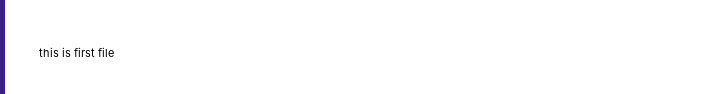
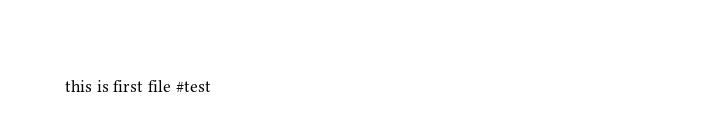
(114, 52) none -> [175,81,211,93] #test

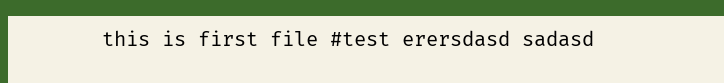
(211, 87) none -> [402,30,594,47] erersdasd sadasd

